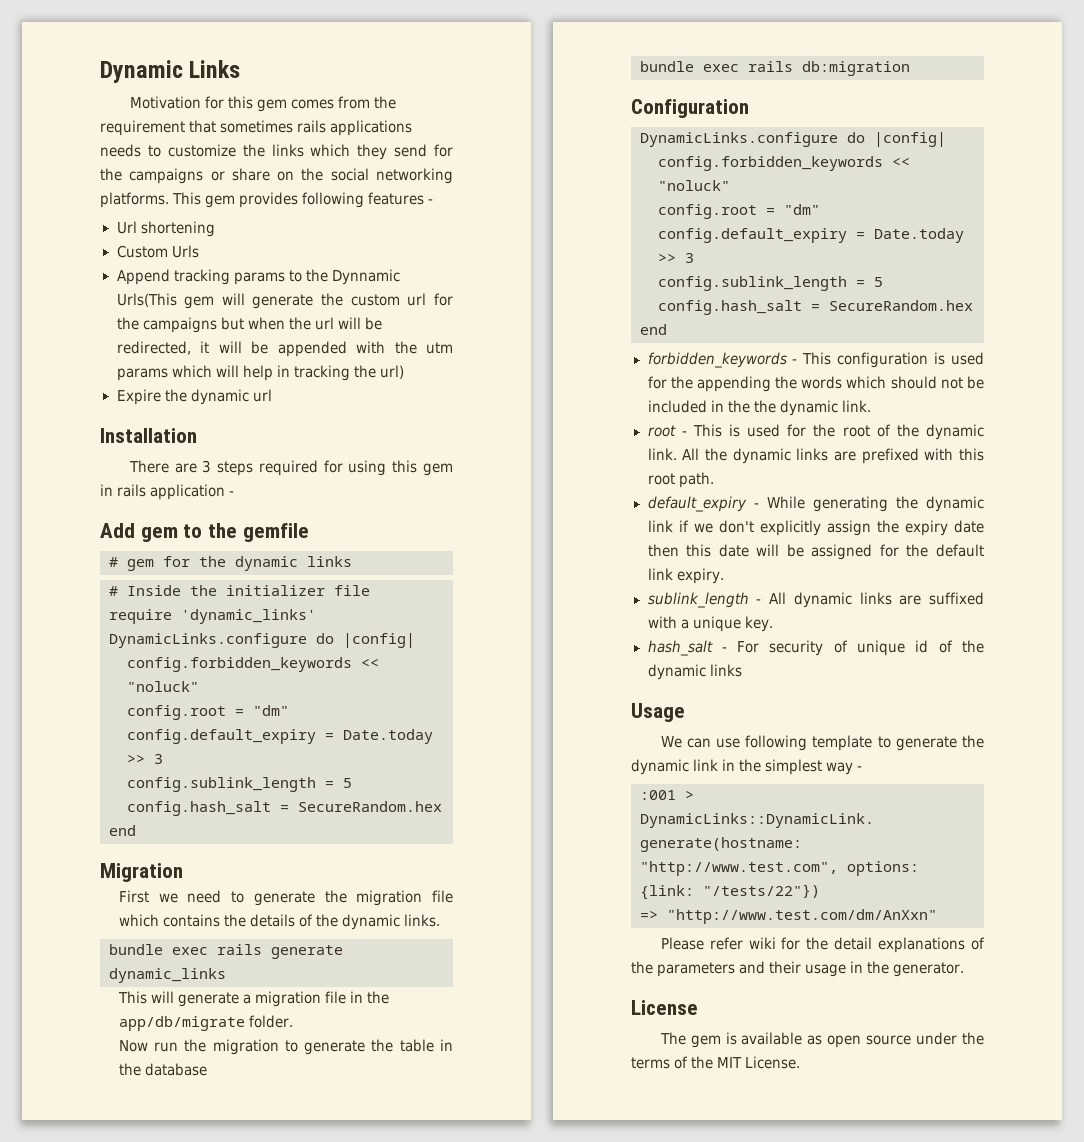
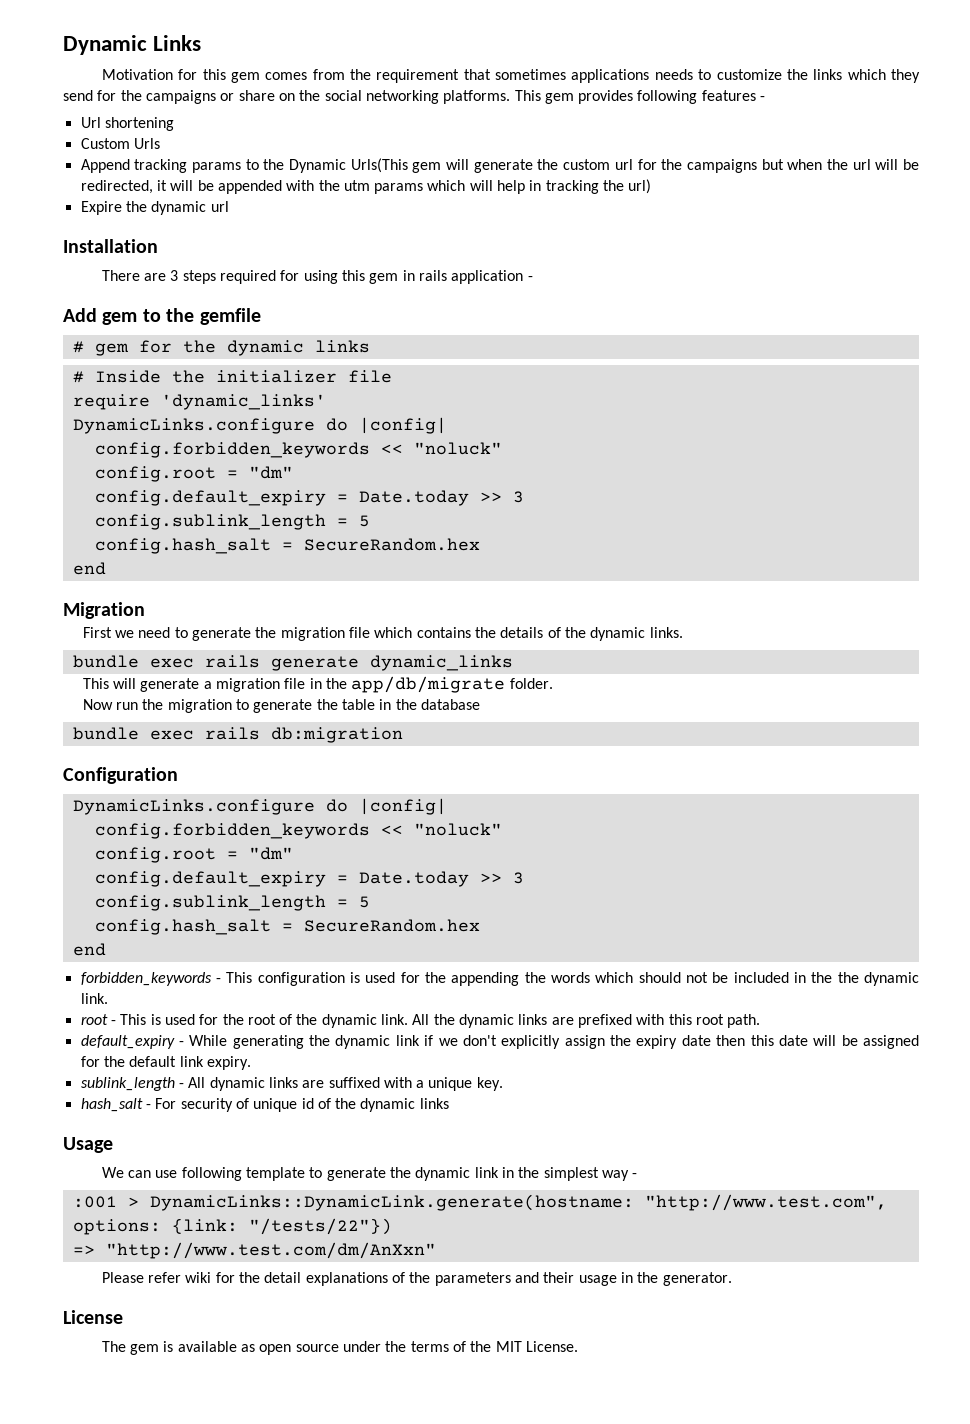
[297,120,327,133] rails -> (567, 74) none
[331,269,400,285] Dynnamic -> [289,159,347,173] Dynamic

